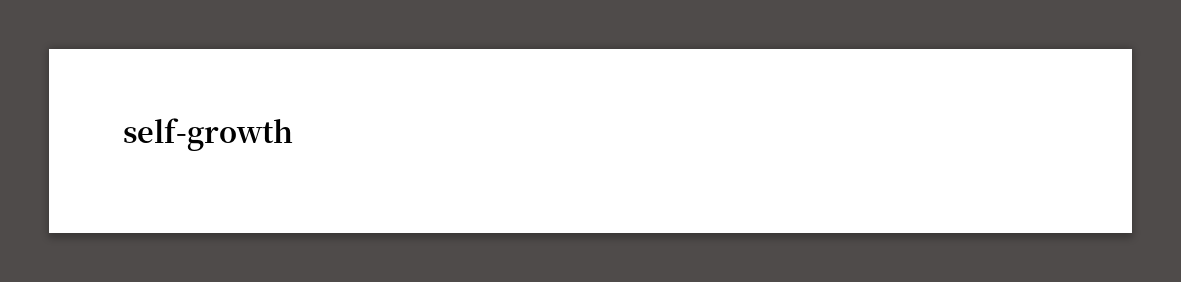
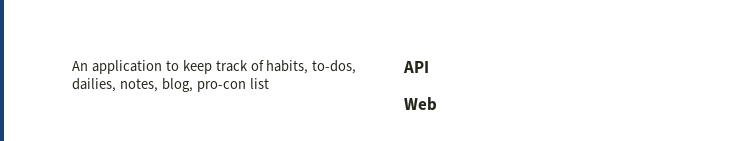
[123,118,293,151] self-growth -> [72,60,357,74] [72,78,269,92] [403,61,429,73] [404,97,437,111] An application to keep track of habits, to-dos, dailies, notes, blog, pro-con list // API // Web

